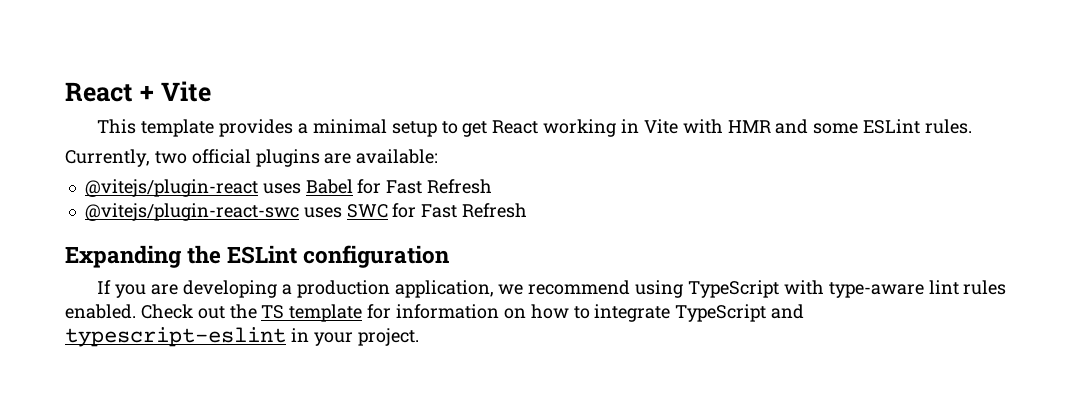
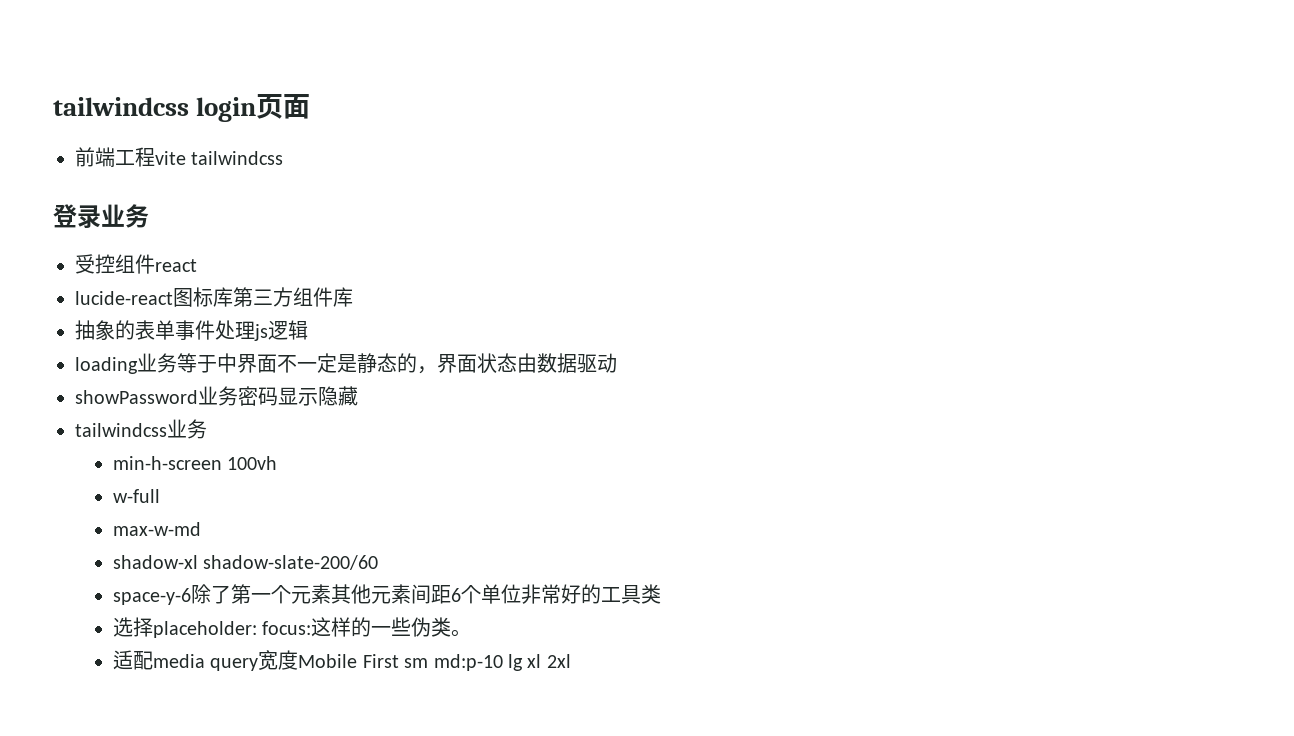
[65,81,211,102] [97,119,973,137] [65,149,439,167] [84,179,493,197] [84,203,528,221] [65,245,450,268] [97,280,1007,298] [65,304,805,322] [65,327,419,347] React + Vite // This template provides a minimal setup to get React working in Vite with HMR and some ESLint rules. // Currently, two official plugins are available: // @vitejs/plugin-react uses Babel for Fast Refresh // @vitejs/plugin-react-swc uses SWC for Fast Refresh // Expanding the ESLint configuration // If you are developing a production application, we recommend using TypeScript with type-aware lint rules enabled. Check out the TS template for information on how to integrate TypeScript and typescript-eslint in your project. -> [53,94,311,122] [75,147,284,167] [53,204,149,229] [75,254,197,274] [75,287,353,307] [75,320,308,341] [75,353,617,374] [75,386,358,406] [75,419,207,439] [113,456,278,470] [113,489,161,503] [113,522,202,536] [113,555,379,570] [113,584,662,605] [113,617,472,638] [113,650,571,671] tailwindcss login页面 // 前端工程vite tailwindcss // 登录业务 // 受控组件react // lucide-react图标库第三方组件库 // 抽象的表单事件处理js逻辑 // loading业务等于中界面不一定是静态的，界面状态由数据驱动 // showPassword业务密码显示隐藏 // tailwindcss业务 // min-h-screen 100vh // w-full // max-w-md // shadow-xl shadow-slate-200/60 // space-y-6除了第一个元素其他元素间距6个单位非常好的工具类 // 选择placeholder: focus:这样的一些伪类。 // 适配media query宽度Mobile First sm md:p-10 lg xl 2xl

